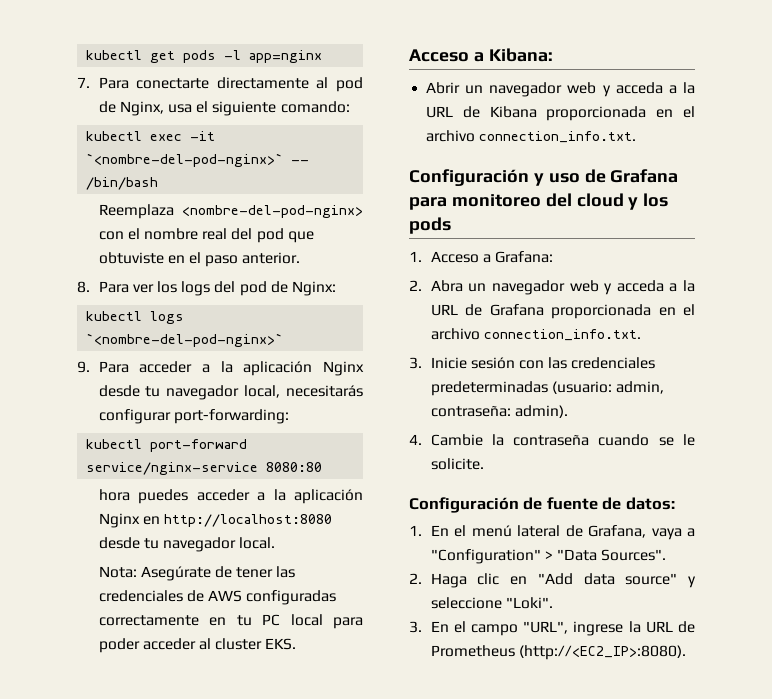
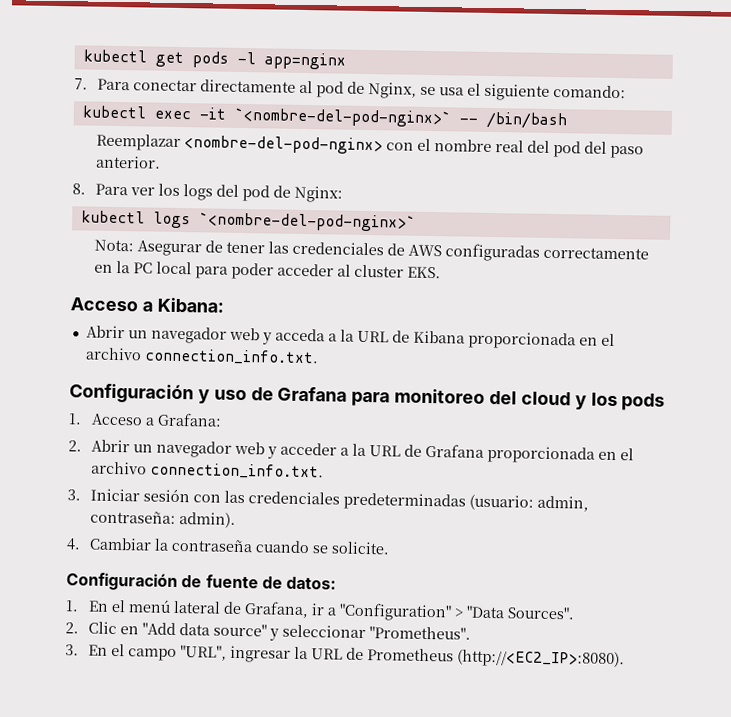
[136,78,210,89] conectarte -> [133,79,198,92] conectar
(164, 108) none -> [420,86,437,96] se
[98,204,174,219] Reemplaza -> [96,133,182,152] Reemplazar
[287,231,314,243] [98,252,202,264] que obtuviste en el -> [584,141,608,154] del
[77,361,365,376] [98,385,363,400] [98,409,289,424] [86,439,248,452] [86,462,323,475] [98,489,363,504] [98,513,333,528] [98,537,276,552] // 9. Para acceder a la aplicación Nginx desde tu navegador local, necesitarás configurar port-forwarding: // kubectl port-forward service/nginx-service 8080:80 // hora puedes acceder a la aplicación Nginx en http://localhost:8080 desde tu navegador local. -> (416, 222) none
[140,566,211,581] Asegúrate -> [137,240,203,257] Asegurar
[236,615,252,626] tu -> [116,260,131,274] la
[430,280,664,295] Abra un navegador web y acceda -> [91,439,338,459] Abrir un navegador web y acceder
[430,357,467,369] Inicie -> [90,488,141,502] Iniciar
[430,434,483,446] Cambie -> [89,537,153,551] Cambiar
[683,434,695,446] le -> (329, 549) none
[651,528,682,540] vaya -> [311,603,326,616] ir
[430,573,500,588] Haga clic -> [88,621,118,635] Clic
[430,597,553,609] seleccione "Loki". -> [282,624,472,640] seleccionar "Prometheus".
[573,621,624,636] ingrese -> [230,645,292,663] ingresar

